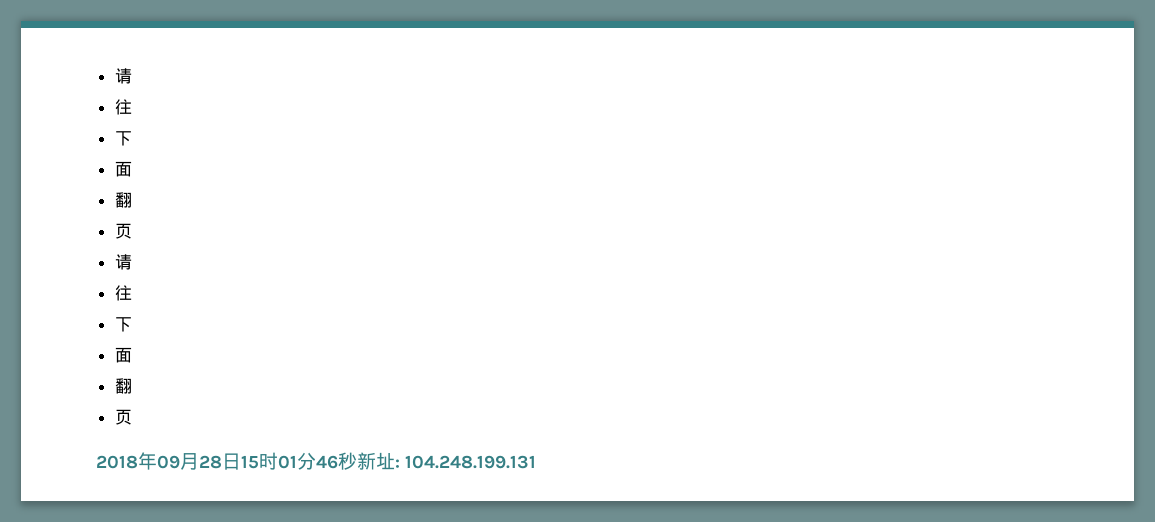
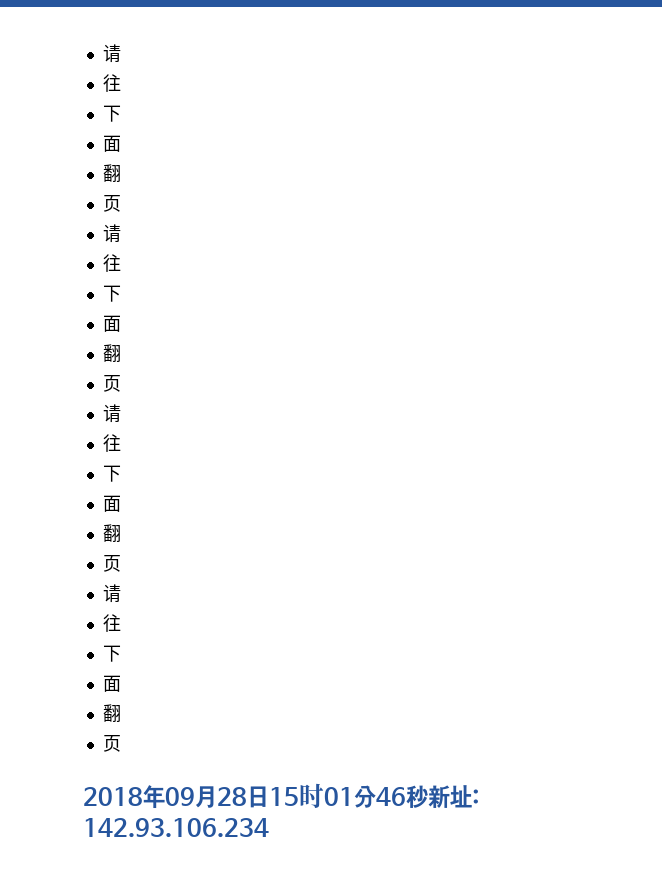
[114,68,132,84] [114,99,132,115] [114,131,132,146] [114,161,132,177] [114,192,132,208] [114,223,132,239] [114,254,132,270] [114,285,132,301] [114,317,132,332] [114,347,132,363] [114,378,132,394] [114,409,132,425] 请 // 往 // 下 // 面 // 翻 // 页 // 请 // 往 // 下 // 面 // 翻 // 页 -> [102,44,121,63] [102,74,121,92] [102,105,121,122] [102,135,121,152] [102,164,121,182] [102,195,121,212] [102,224,121,243] [102,254,121,272] [102,285,121,302] [102,315,121,332] [102,344,121,362] [102,375,121,392] [102,404,121,423] [102,434,121,452] [102,465,121,482] [102,495,121,512] [102,524,121,542] [102,555,121,572] [102,584,121,603] [102,614,121,632] [102,645,121,662] [102,675,121,692] [102,704,121,722] [102,735,121,752] 请 // 往 // 下 // 面 // 翻 // 页 // 请 // 往 // 下 // 面 // 翻 // 页 // 请 // 往 // 下 // 面 // 翻 // 页 // 请 // 往 // 下 // 面 // 翻 // 页
[405,455,536,469] 104.248.199.131 -> [83,818,269,838] 142.93.106.234

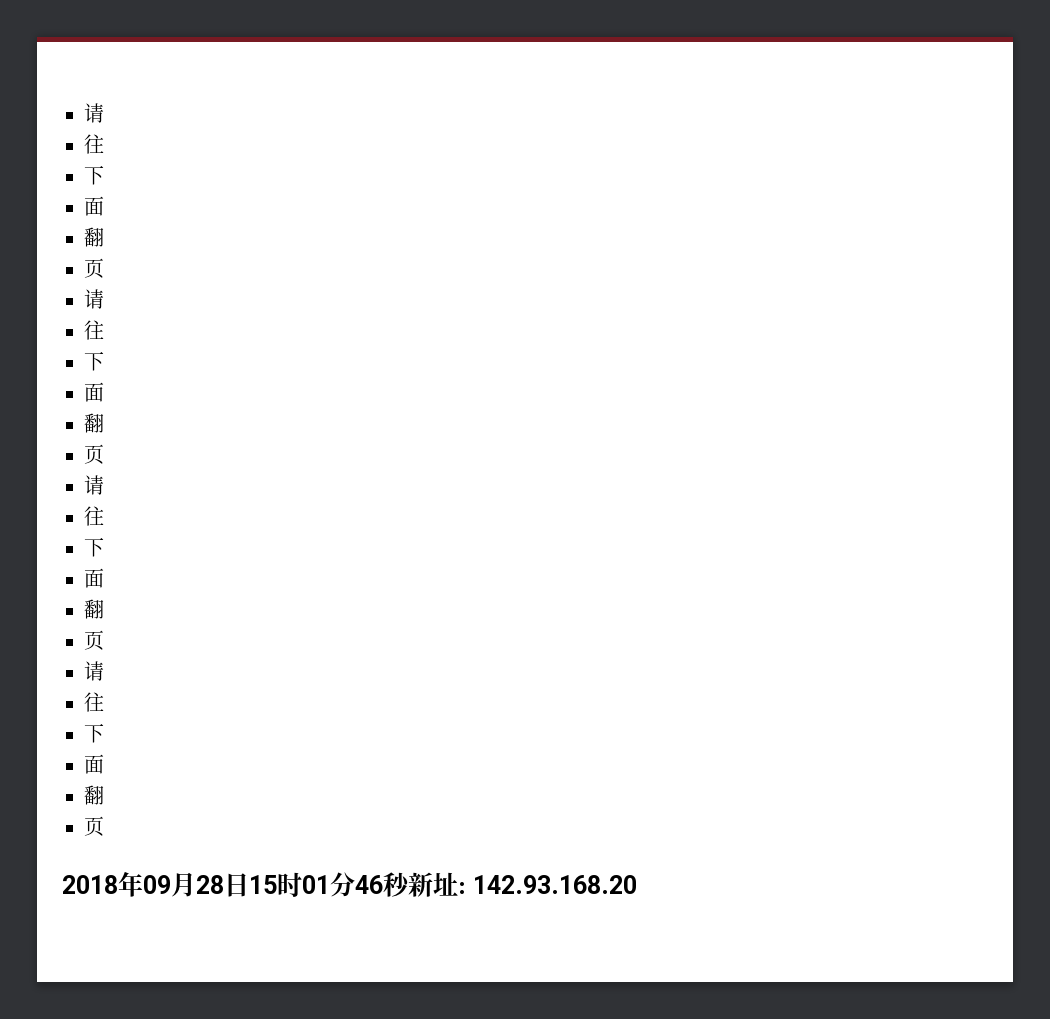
[83,818,269,838] 142.93.106.234 -> [472,875,637,894] 142.93.168.20

